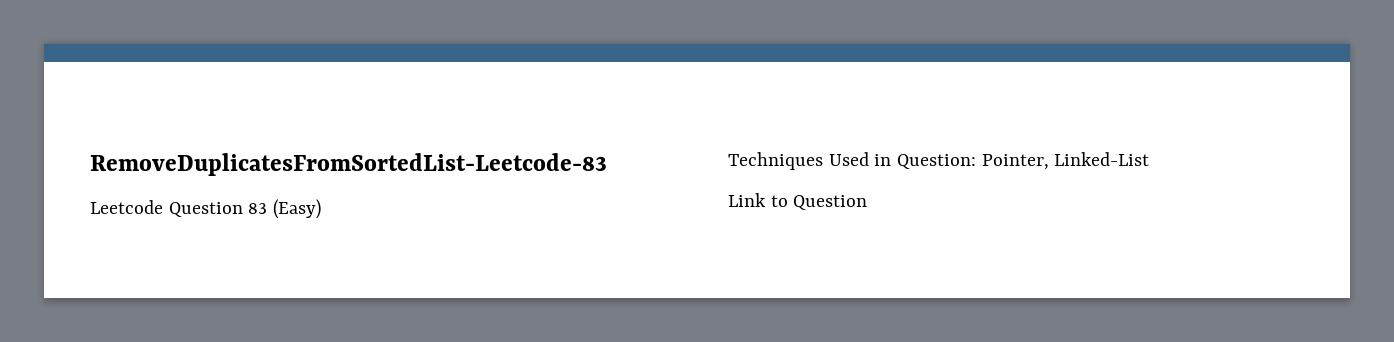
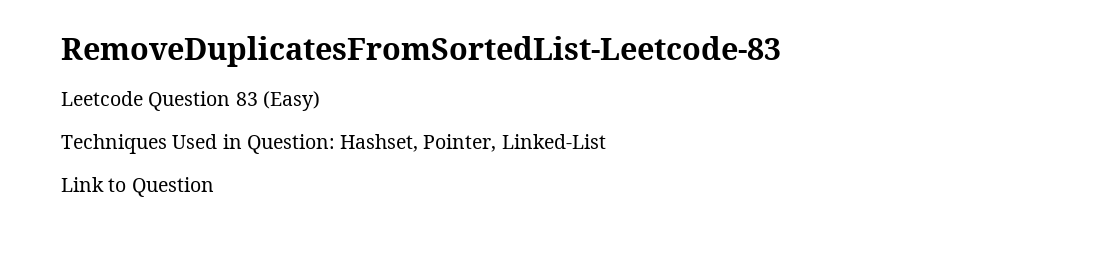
(977, 161) none -> [340,134,419,152] Hashset,

